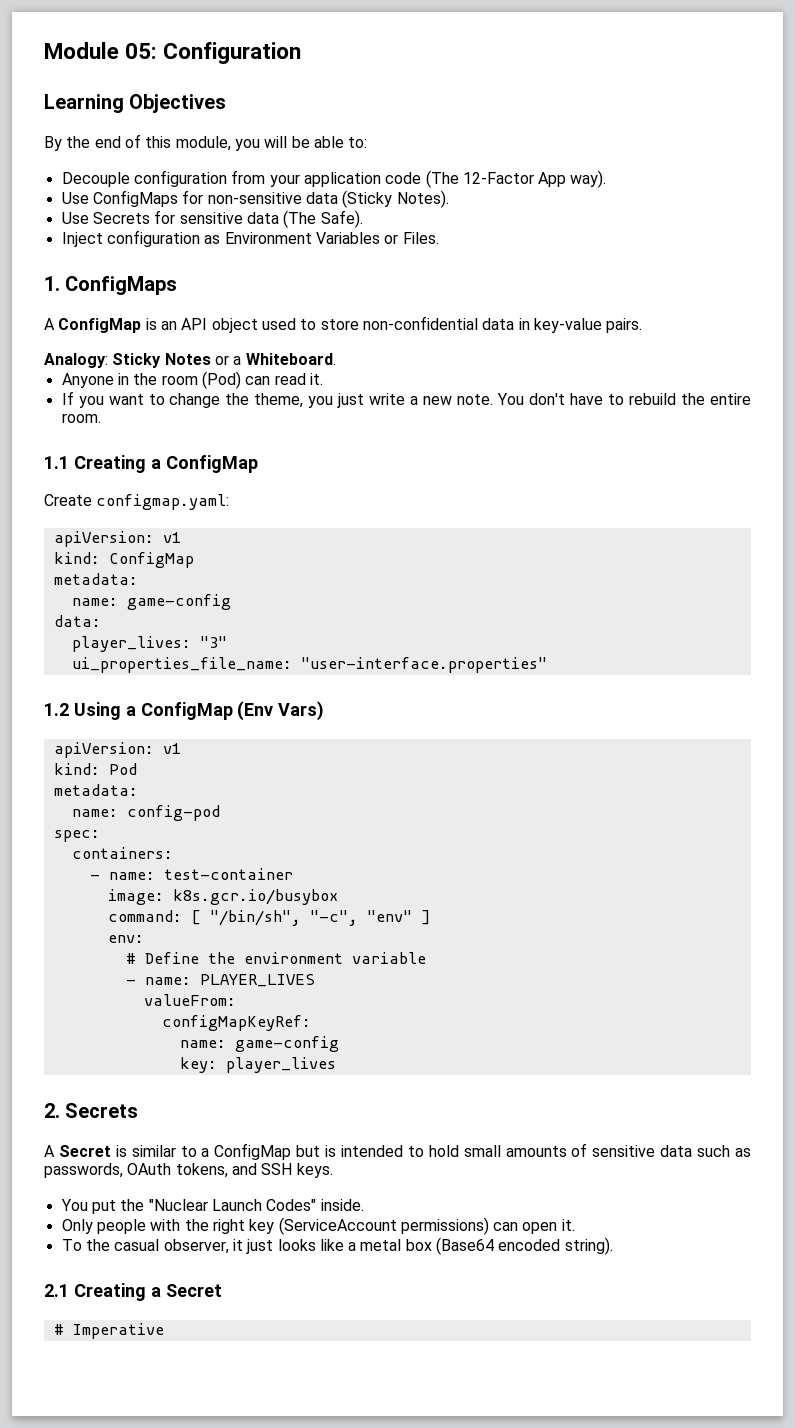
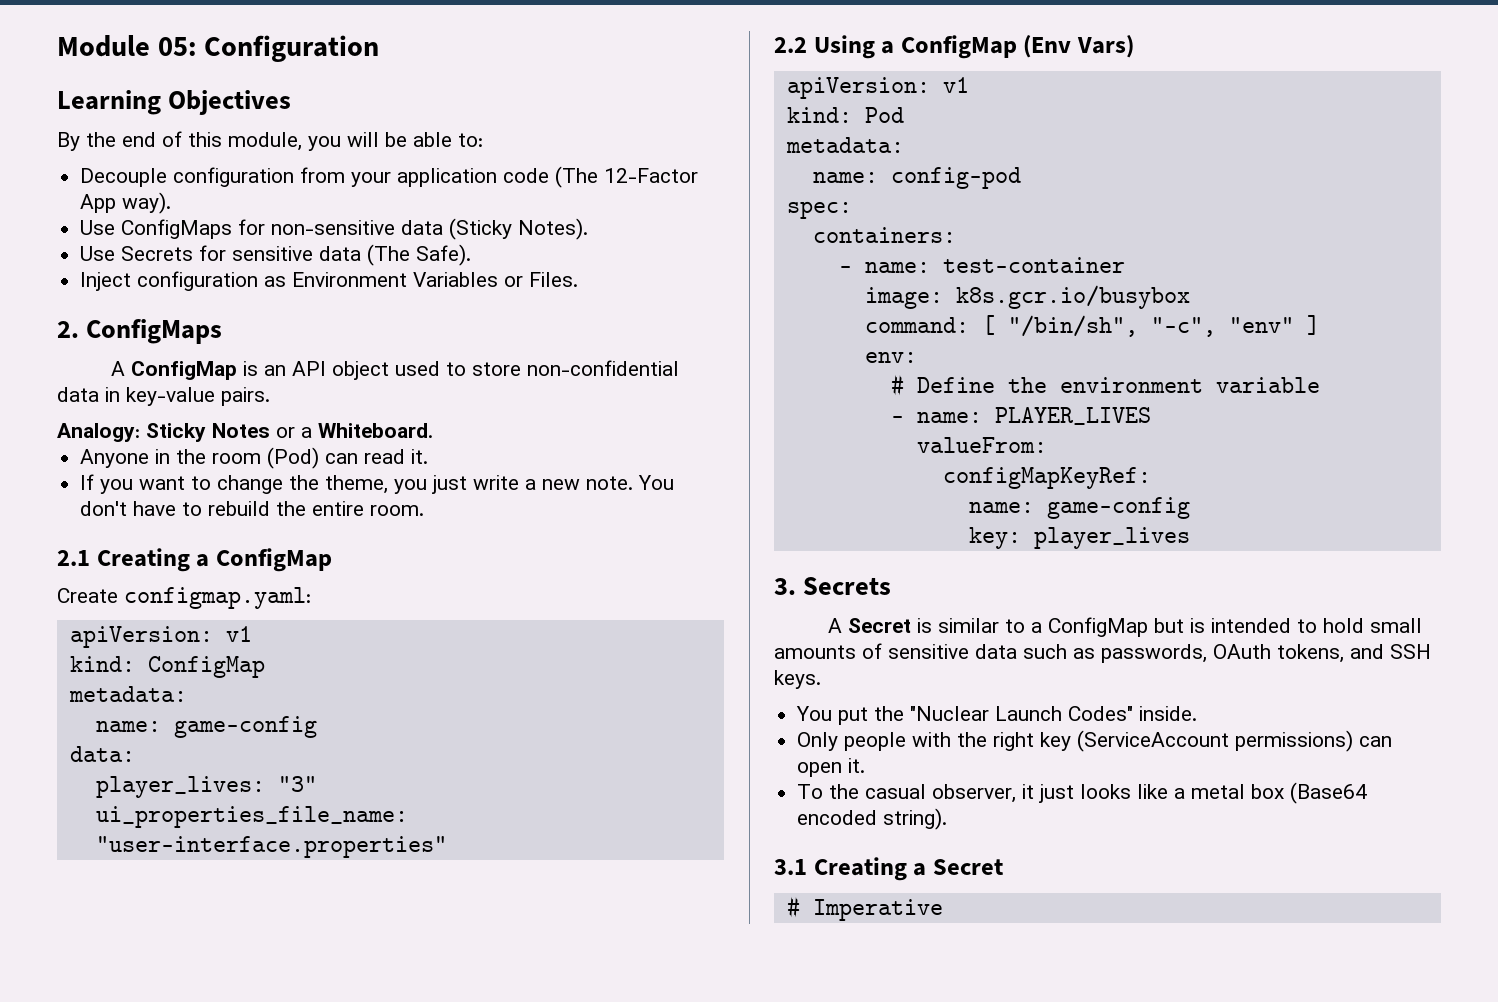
[44,276,60,291] 1. -> [57,321,79,338] 2.
[44,456,69,469] 1.1 -> [57,550,90,566] 2.1
[44,703,69,716] 1.2 -> [774,37,807,53] 2.2
[44,1103,60,1118] 2. -> [774,578,796,595] 3.
[44,1284,69,1297] 2.1 -> [774,859,807,875] 3.1

